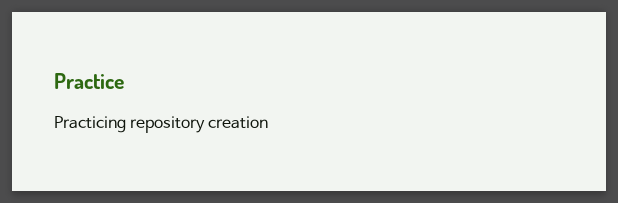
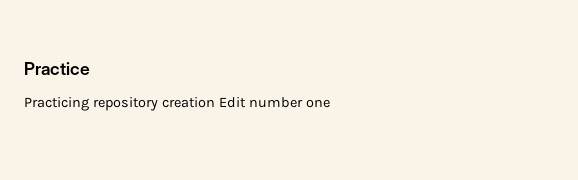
(269, 122) none -> [218,97,330,108] Edit number one

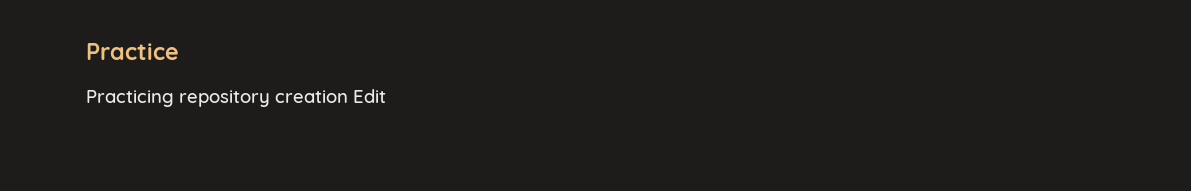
[248,97,330,108] number one -> (386, 96) none

